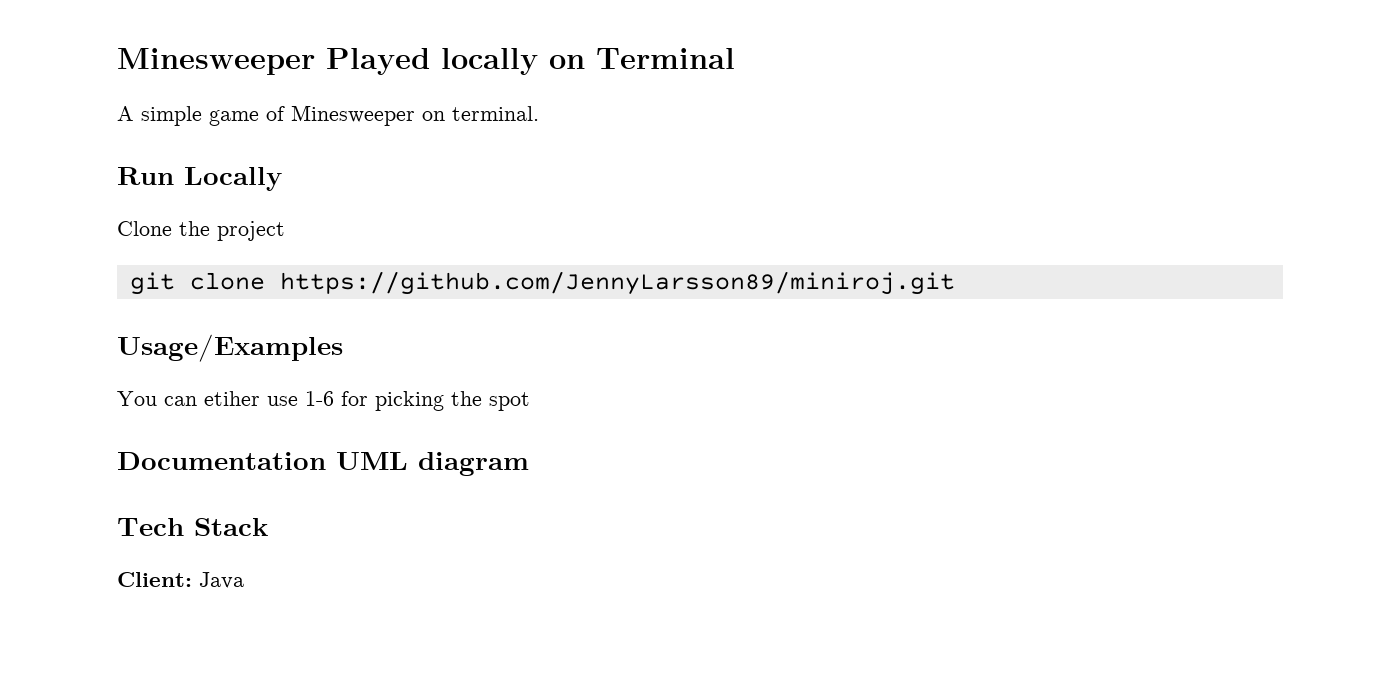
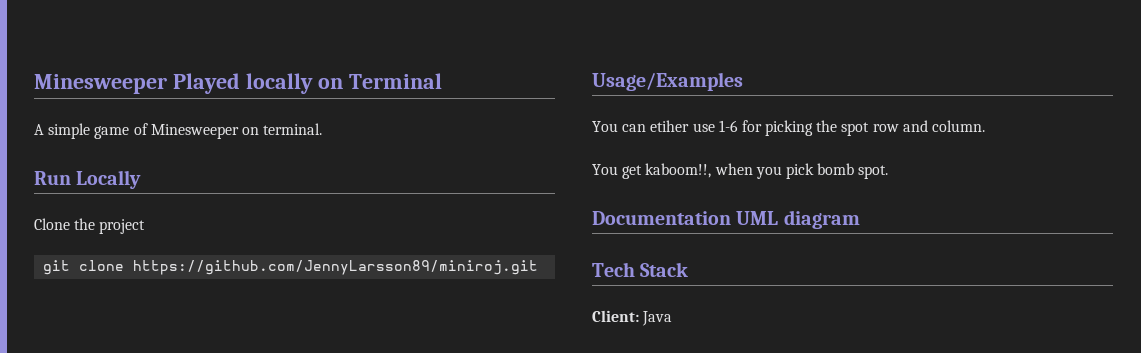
(530, 401) none -> [872,120,986,132] [592,163,889,179] row and column. // You get kaboom!!, when you pick bomb spot.

